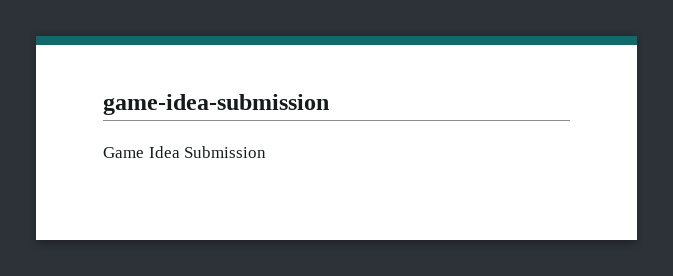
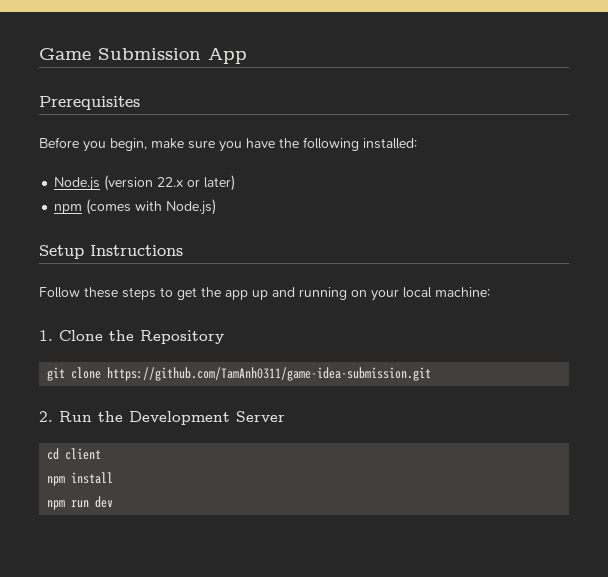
[103,94,329,115] [103,146,267,158] game-idea-submission // Game Idea Submission -> [39,48,247,64] [39,96,140,110] [39,137,417,152] [54,175,236,191] [54,199,217,215] [39,245,183,259] [39,287,490,301] [39,330,224,344] [47,367,432,381] [39,411,285,425] [47,448,102,460] [47,472,114,486] [47,496,114,510] Game Submission App // Prerequisites // Before you begin, make sure you have the following installed: // Node.js (version 22.x or later) // npm (comes with Node.js) // Setup Instructions // Follow these steps to get the app up and running on your local machine: // 1. Clone the Repository // git clone https://github.com/TamAnh0311/game-idea-submission.git // 2. Run the Development Server // cd client // npm install // npm run dev

